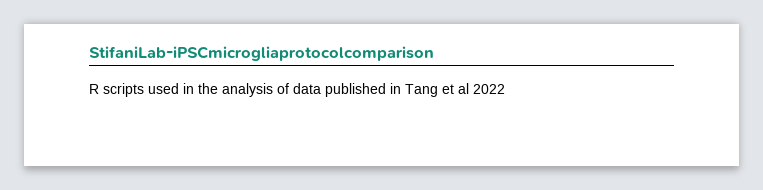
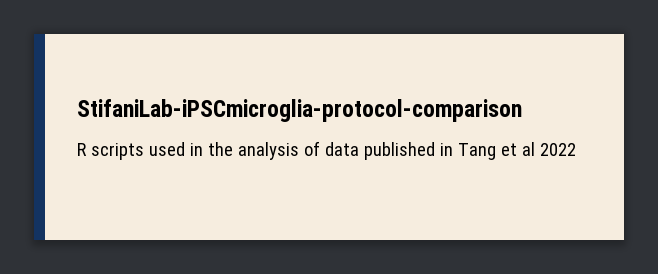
[89,46,434,61] StifaniLab-iPSCmicrogliaprotocolcomparison -> [77,99,522,122] StifaniLab-iPSCmicroglia-protocol-comparison

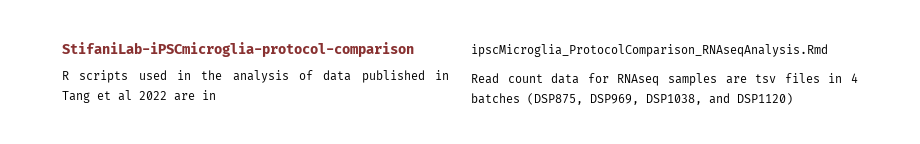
(576, 149) none -> [174,90,216,101] [471,44,828,57] [471,73,858,86] [471,93,793,105] are in ipscMicroglia_ProtocolComparison_RNAseqAnalysis.Rmd // Read count data for RNAseq samples are tsv files in 4 batches (DSP875, DSP969, DSP1038, and DSP1120)

